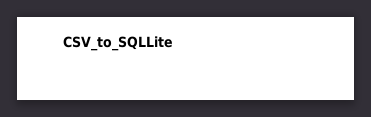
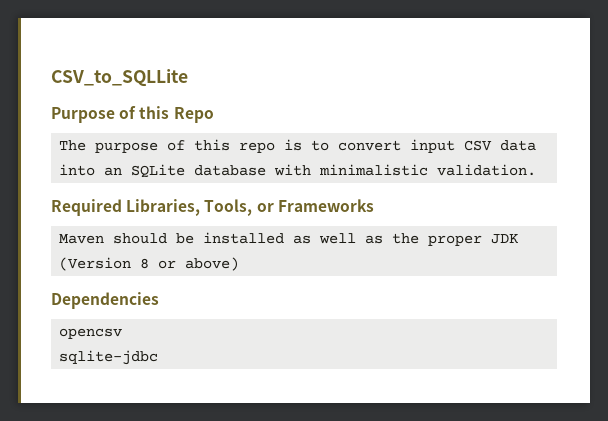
(173, 43) none -> [51,106,214,123] [58,139,536,153] [58,164,536,178] [51,199,374,216] [58,232,518,246] [58,257,239,271] [51,292,159,309] [58,328,122,339] [58,350,158,365] // Purpose of this Repo // The purpose of this repo is to convert input CSV data into an SQLite database with minimalistic validation. // Required Libraries, Tools, or Frameworks // Maven should be installed as well as the proper JDK (Version 8 or above) // Dependencies // opencsv // sqlite-jdbc

